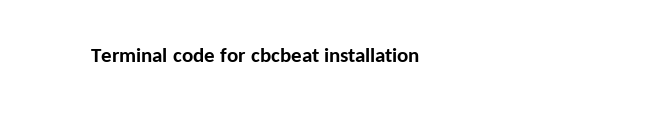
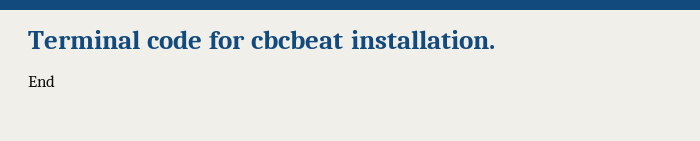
[324,48,420,62] installation -> [350,30,495,49] [28,75,55,87] installation. // End

